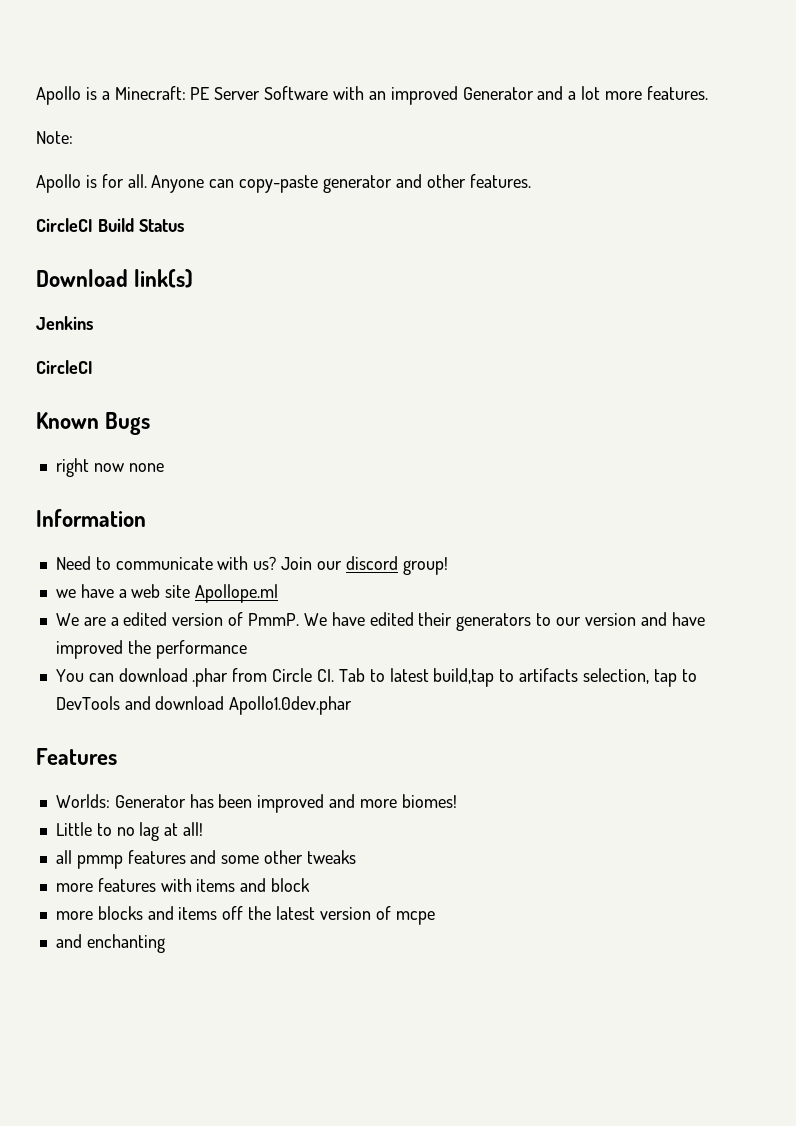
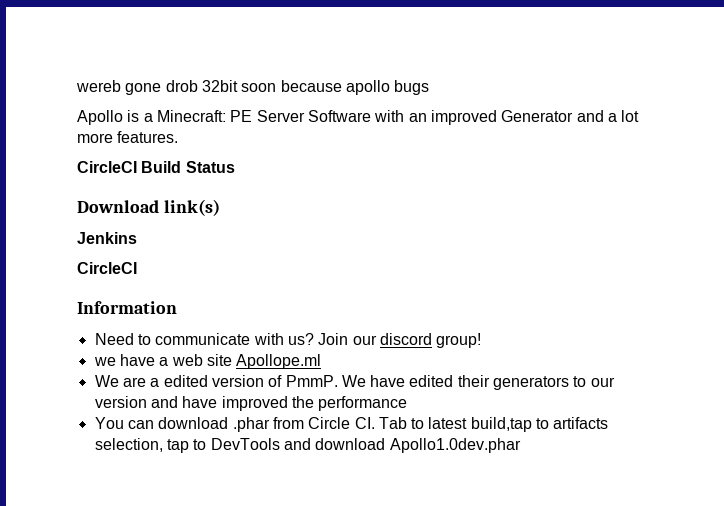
(36, 95) none -> [76,80,430,95] wereb gone drob 32bit soon because apollo bugs //
[36,131,73,144] [36,174,531,193] // Note: // Apollo is for all. Anyone can copy-paste generator and other features. -> (179, 137) none
[36,412,151,435] [55,458,164,477] // Known Bugs // right now none -> (137, 268) none
[36,748,117,765] [55,794,457,813] [55,822,204,841] [55,850,356,869] [55,878,311,892] [55,906,435,925] [55,934,165,953] // Features // Worlds: Generator has been improved and more biomes! // Little to no lag at all! // all pmmp features and some other tweaks // more features with items and block // more blocks and items off the latest version of mcpe // and enchanting -> (521, 445) none

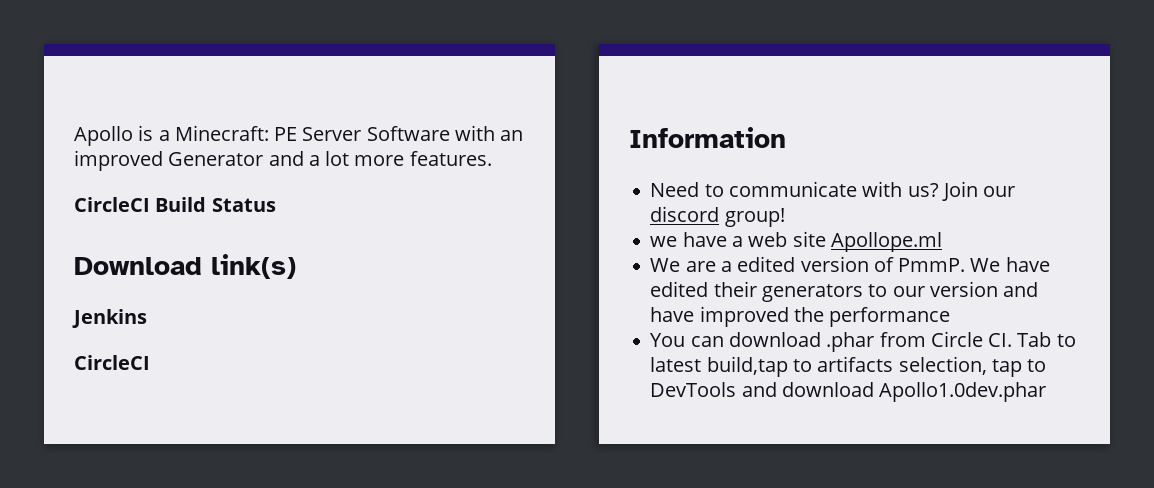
[76,80,430,95] wereb gone drob 32bit soon because apollo bugs // -> (74, 136) none

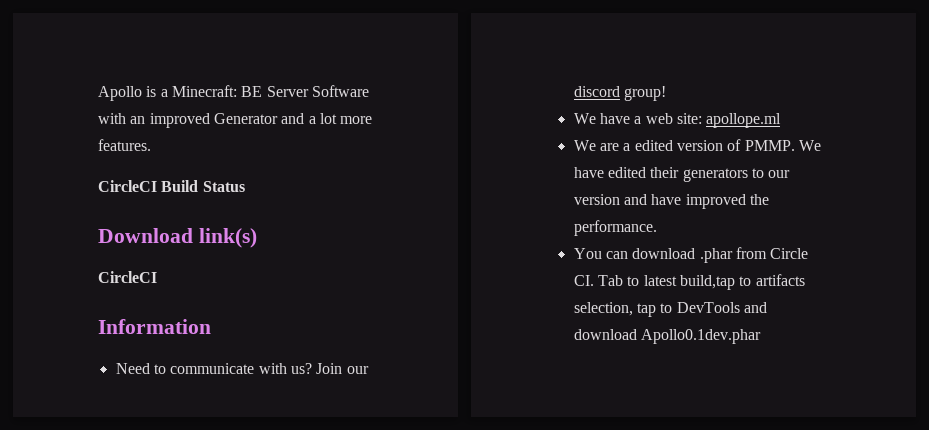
[274,127,298,141] PE -> [241,86,263,97] BE
[72,309,147,328] // Jenkins -> (257, 238) none
[650,236,678,247] we -> [573,113,596,124] We
[792,231,942,252] site Apollope.ml -> [676,113,782,128] site: apollope.ml
[898,258,966,272] PmmP. -> [744,140,795,151] PMMP.
[829,307,951,327] performance -> [573,220,657,236] performance.
[879,382,1047,402] Apollo1.0dev.phar -> [640,329,761,344] Apollo0.1dev.phar

